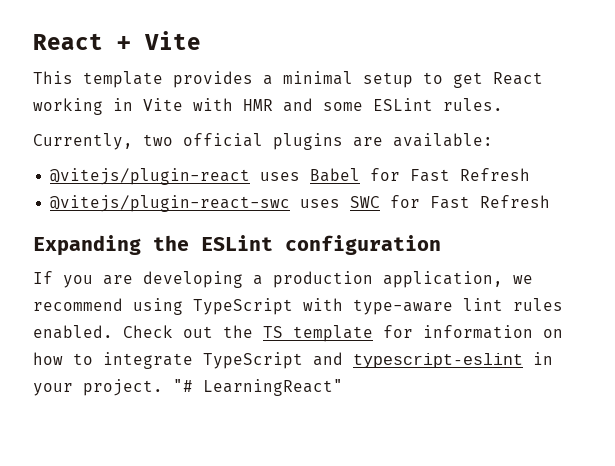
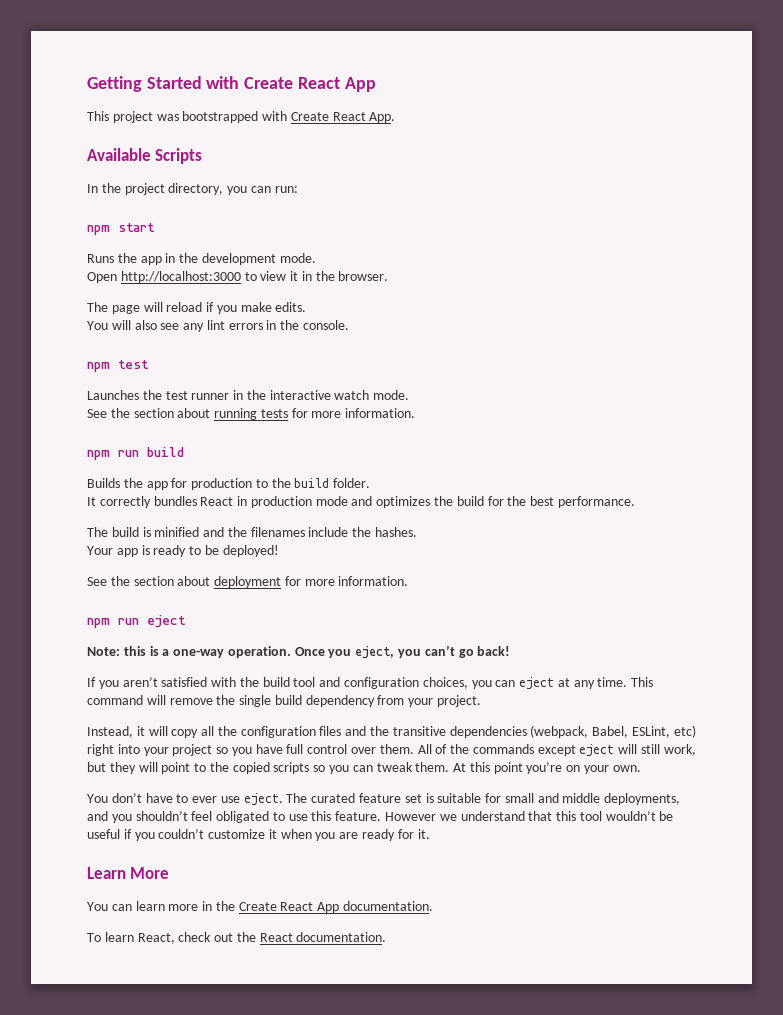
[33,31,201,50] [33,71,543,88] [33,98,503,115] [33,133,493,150] [50,168,531,185] [50,195,551,212] [33,235,441,256] [33,271,533,288] [33,298,563,315] [33,325,563,342] [33,352,553,369] [33,379,343,396] React + Vite // This template provides a minimal setup to get React working in Vite with HMR and some ESLint rules. // Currently, two official plugins are available: // @vitejs/plugin-react uses Babel for Fast Refresh // @vitejs/plugin-react-swc uses SWC for Fast Refresh // Expanding the ESLint configuration // If you are developing a production application, we recommend using TypeScript with type-aware lint rules enabled. Check out the TS template for information on how to integrate TypeScript and typescript-eslint in your project. "# LearningReact" -> [87,76,376,92] [87,111,396,123] [87,148,203,164] [87,183,298,195] [87,223,155,235] [87,253,316,265] [87,271,389,283] [87,302,307,314] [87,320,350,332] [87,360,149,372] [87,390,410,400] [87,408,416,420] [87,447,184,460] [87,478,371,490] [87,496,635,508] [87,527,418,537] [87,545,279,557] [87,576,409,588] [87,615,186,628] [87,645,511,659] [87,677,654,690] [87,695,482,707] [87,725,696,738] [87,744,696,757] [87,762,641,774] [87,793,681,806] [87,811,674,823] [87,829,430,841] [87,867,170,879] [87,901,434,913] [87,932,387,944] Getting Started with Create React App // This project was bootstrapped with Create React App. // Available Scripts // In the project directory, you can run: // npm start // Runs the app in the development mode. // Open http://localhost:3000 to view it in the browser. // The page will reload if you make edits. // You will also see any lint errors in the console. // npm test // Launches the test runner in the interactive watch mode. // See the section about running tests for more information. // npm run build // Builds the app for production to the build folder. // It correctly bundles React in production mode and optimizes the build for the best performance. // The build is minified and the filenames include the hashes. // Your app is ready to be deployed! // See the section about deployment for more information. // npm run eject // Note: this is a one-way operation. Once you eject, you can’t go back! // If you aren’t satisfied with the build tool and configuration choices, you can eject at any time. This command will remove the single build dependency from your project. // Instead, it will copy all the configuration files and the transitive dependencies (webpack, Babel, ESLint, etc) right into your project so you have full control over them. All of the commands except eject will still work, but they will point to the copied scripts so you can tweak them. At this point you’re on your own. // You don’t have to ever use eject. The curated feature set is suitable for small and middle deployments, and you shouldn’t feel obligated to use this feature. However we understand that this tool wouldn’t be useful if you couldn’t customize it when you are ready for it. // Learn More // You can learn more in the Create React App documentation. // To learn React, check out the React documentation.

